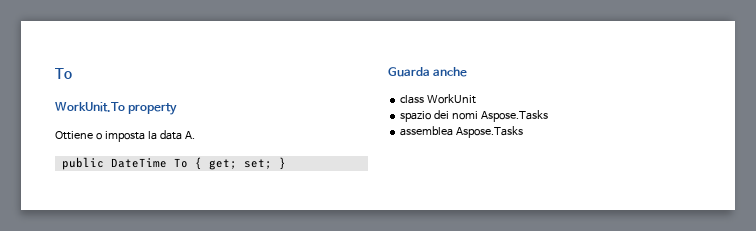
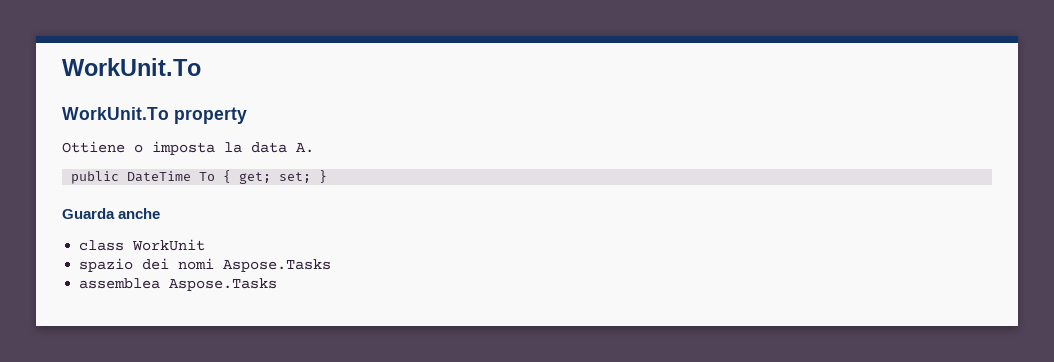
[55,68,72,79] To -> [62,58,201,76] WorkUnit.To

